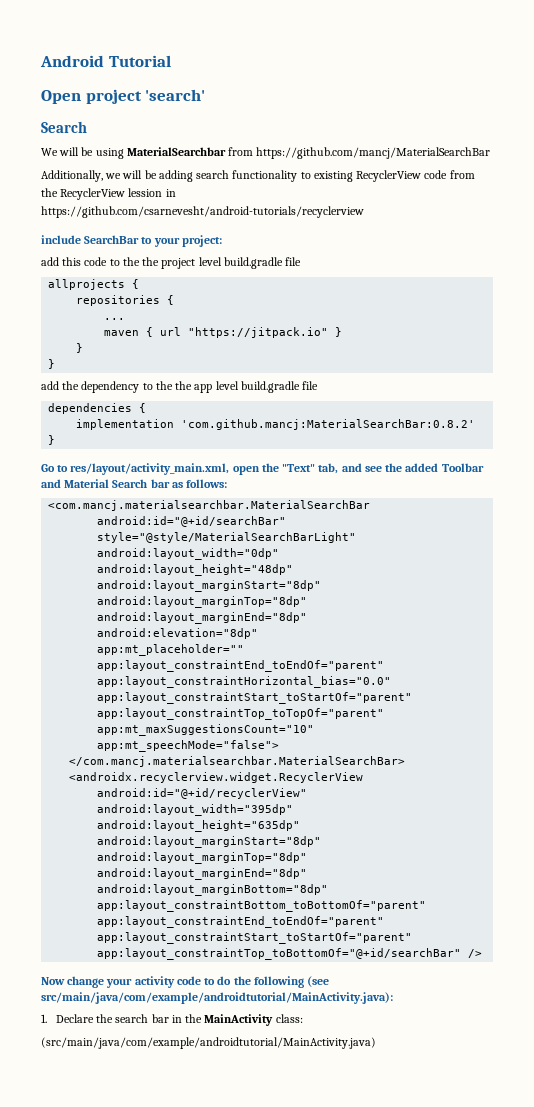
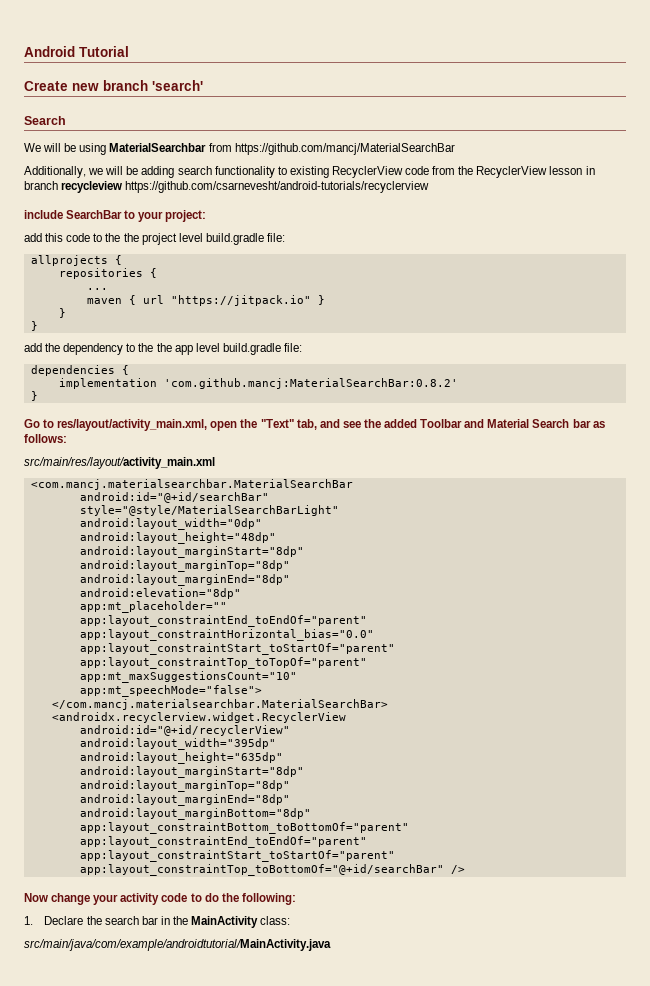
[41,89,142,104] Open project -> [24,80,148,91] Create new branch
[128,188,176,197] lession in -> [549,166,595,175] [24,181,123,193] lesson in branch recycleview
[285,257,302,266] file -> [266,233,285,242] file:
[302,381,319,390] file -> [283,343,302,352] file:
(228, 483) none -> [24,457,215,469] // src/main/res/layout/activity_main.xml
[253,976,330,988] [41,992,393,1004] following (see src/main/java/com/example/androidtutorial/MainActivity.java): -> [241,893,296,905] following:
[41,1037,376,1049] (src/main/java/com/example/androidtutorial/MainActivity.java) -> [24,939,331,951] src/main/java/com/example/androidtutorial/MainActivity.java

